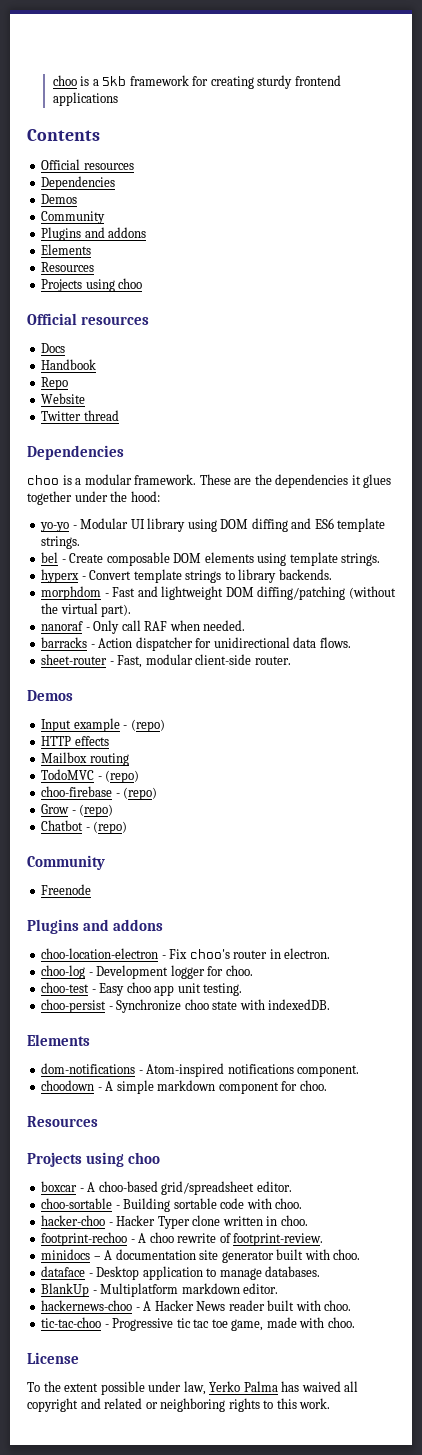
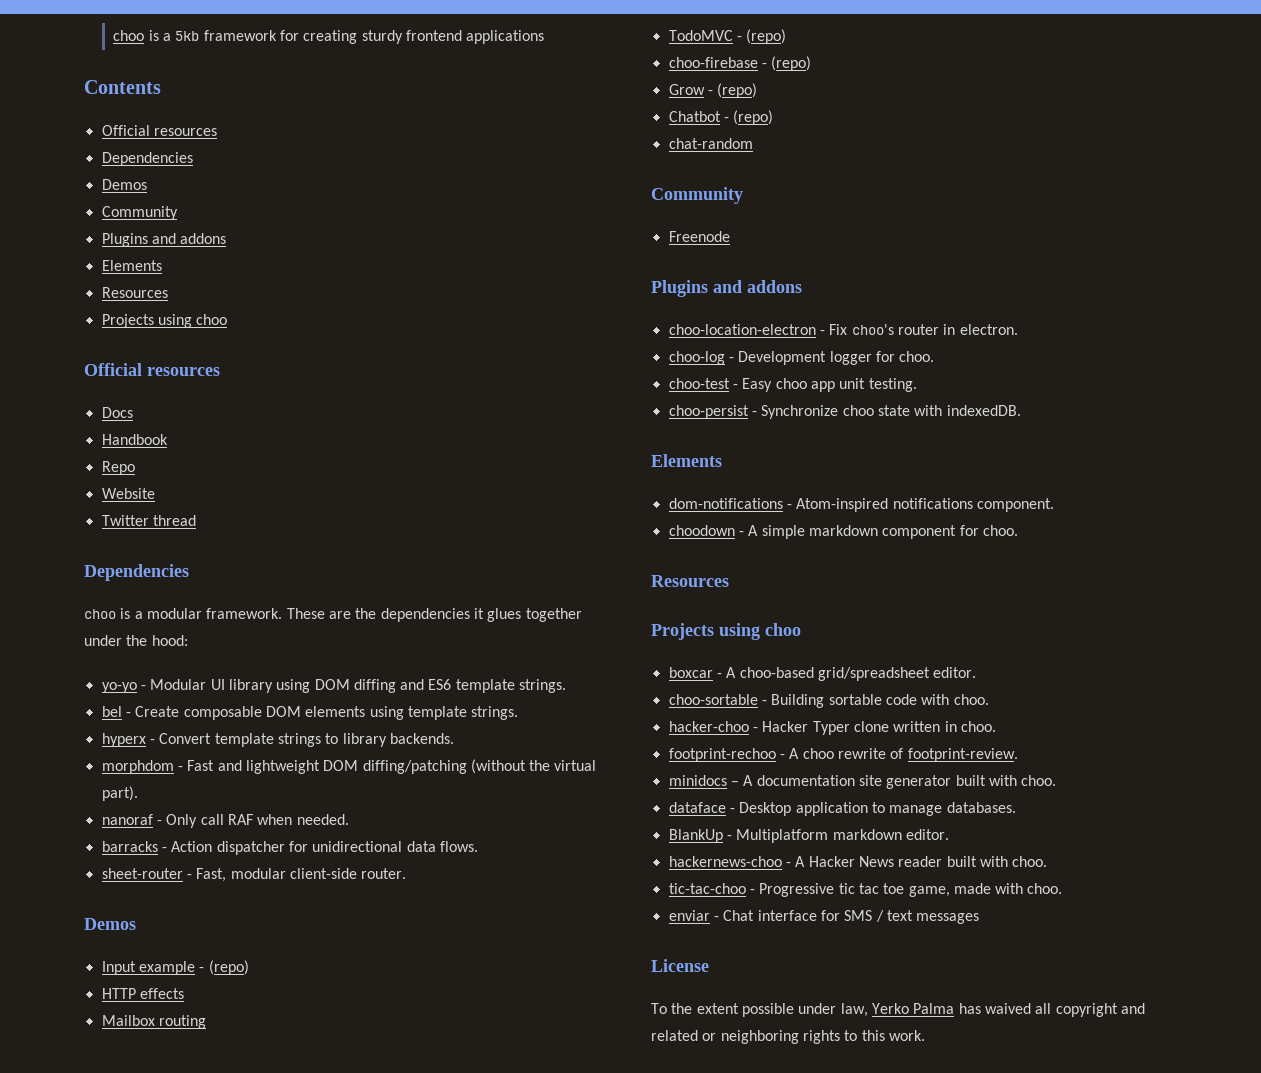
(128, 827) none -> [668,138,753,149] // chat-random
(355, 1322) none -> [668,910,980,924] // enviar - Chat interface for SMS / text messages

